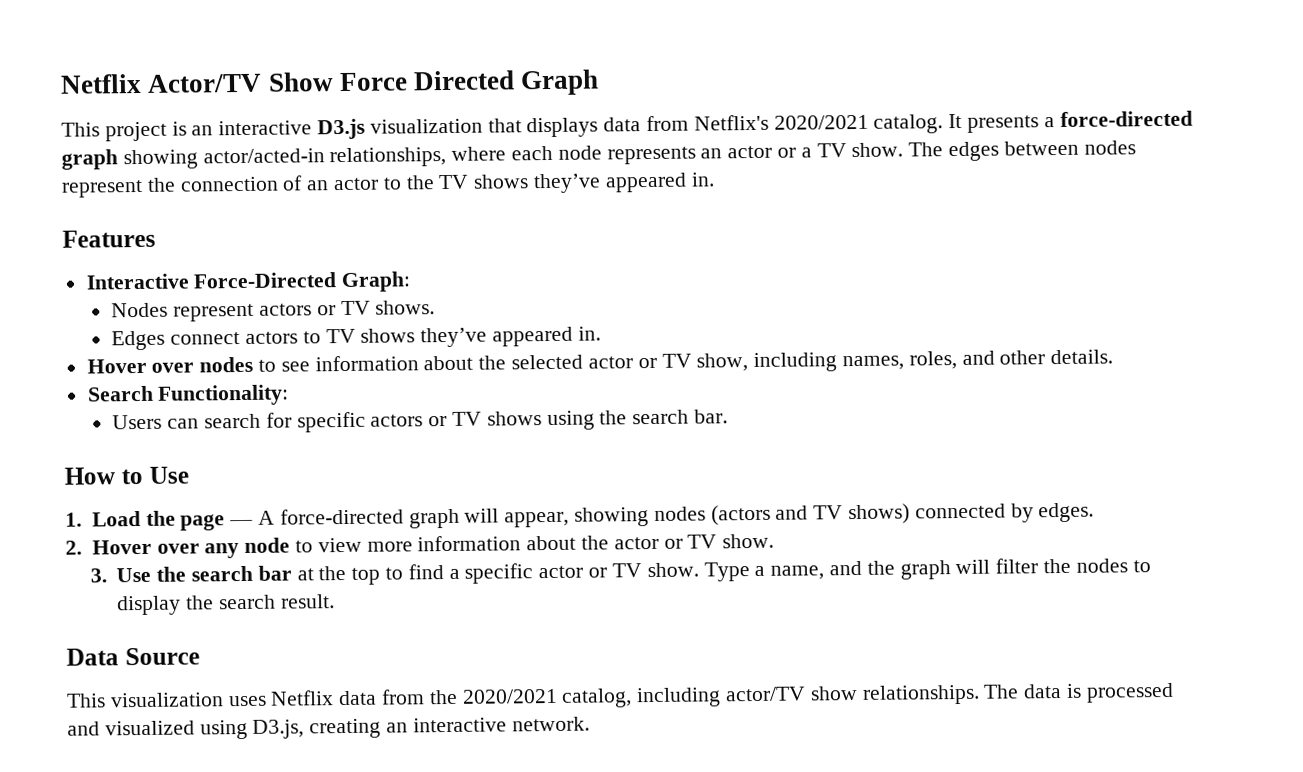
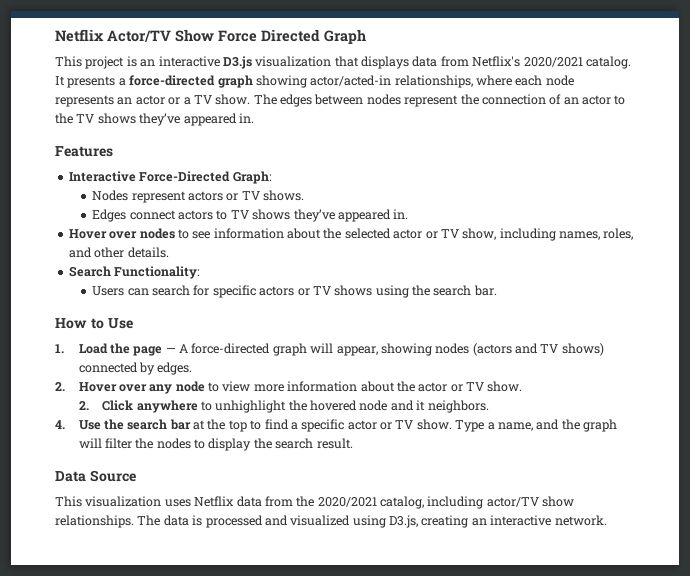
[89,568,107,583] 3. -> [78,400,489,413] [55,420,65,429] 2. Click anywhere to unhighlight the hovered node and it neighbors. // 4.

